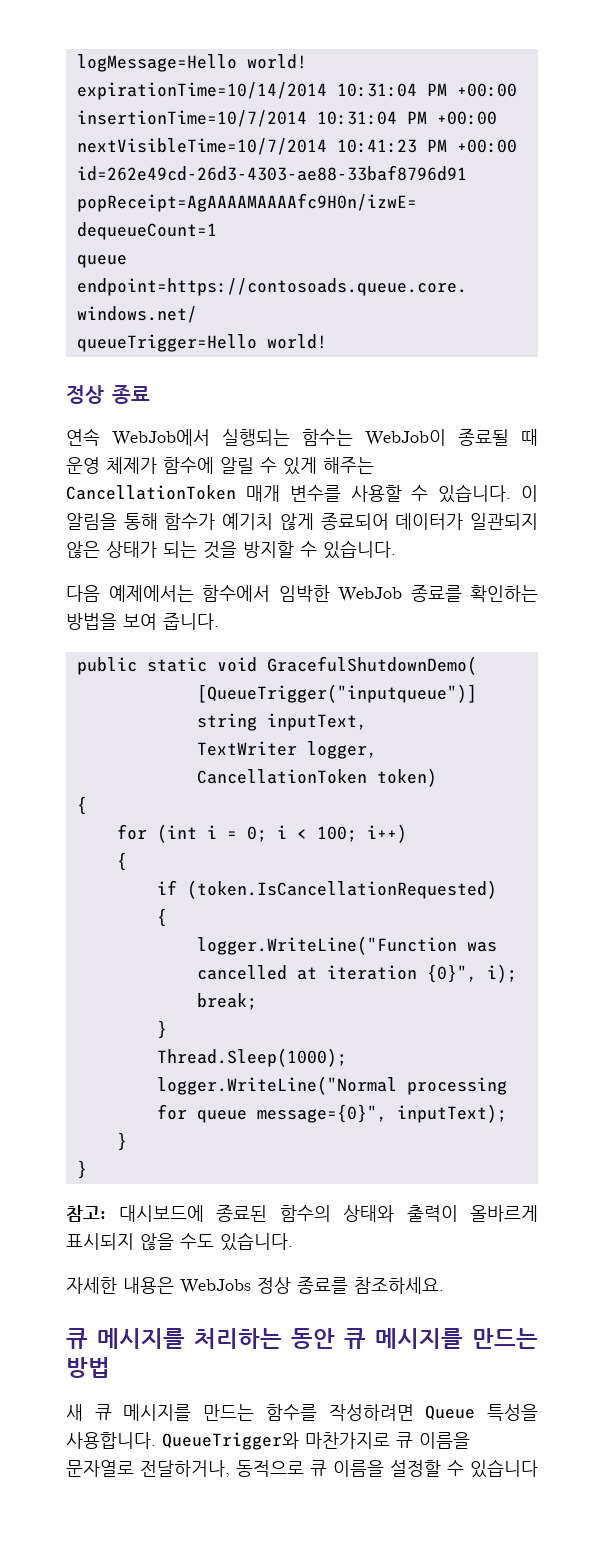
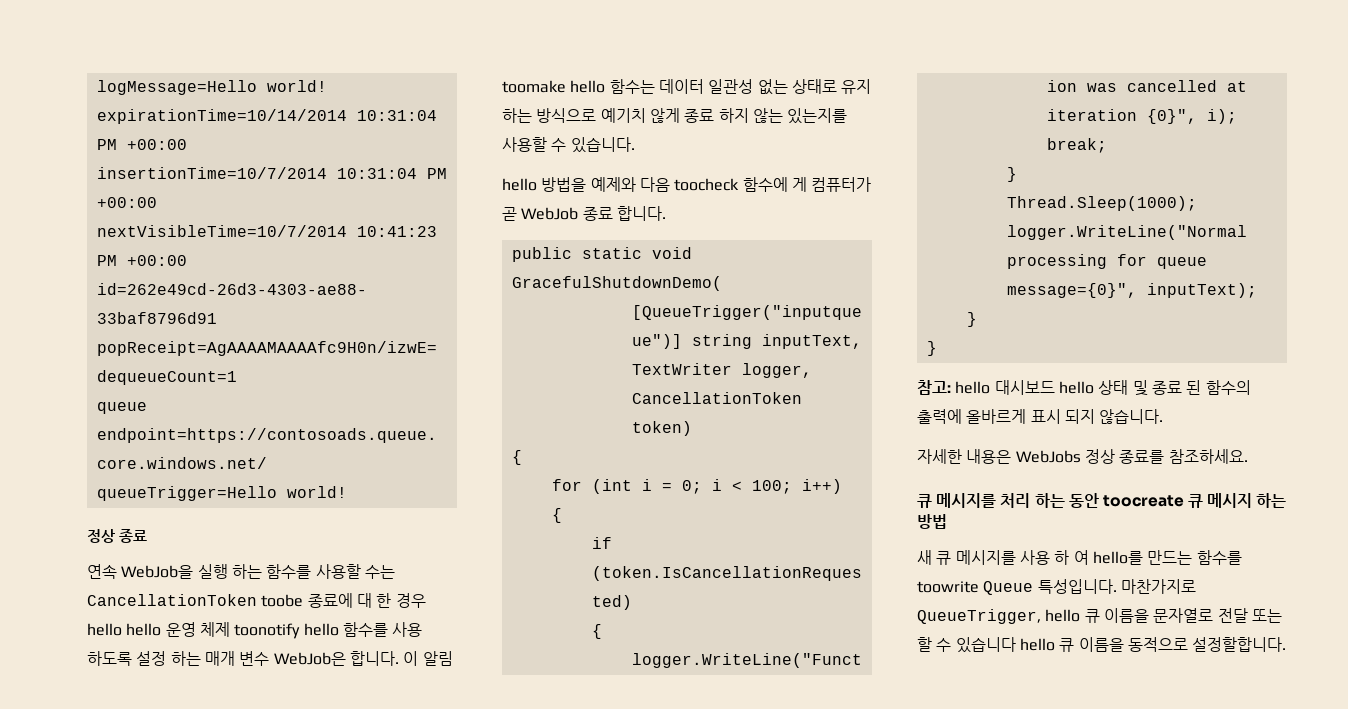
[112,429,538,446] [66,457,374,475] [66,484,538,503] [66,513,538,530] [66,540,396,559] [66,585,538,602] [66,613,219,630] WebJob에서 실행되는 함수는 WebJob이 종료될 때 운영 체제가 함수에 알릴 수 있게 해주는 CancellationToken 매개 변수를 사용할 수 있습니다. 이 알림을 통해 함수가 예기치 않게 종료되어 데이터가 일관되지 않은 상태가 되는 것을 방지할 수 있습니다. // 다음 예제에서는 함수에서 임박한 WebJob 종료를 확인하는 방법을 보여 줍니다. -> [121,564,395,579] [87,593,426,608] [87,622,423,639] [87,651,453,666] [502,79,872,95] [502,108,848,124] [502,137,635,153] [502,177,872,192] [502,206,666,221] WebJob을 실행 하는 함수를 사용할 수는 CancellationToken toobe 종료에 대 한 경우 hello hello 운영 체제 toonotify hello 함수를 사용 하도록 설정 하는 매개 변수 WebJob은 합니다. 이 알림 toomake hello 함수는 데이터 일관성 없는 상태로 유지 하는 방식으로 예기치 않게 종료 하지 않는 있는지를 사용할 수 있습니다. // hello 방법을 예제와 다음 toocheck 함수에 게 컴퓨터가 곧 WebJob 종료 합니다.
[118,1205,538,1222] [66,1232,293,1251] 대시보드에 종료된 함수의 상태와 출력이 올바르게 표시되지 않을 수도 있습니다. -> [955,380,1251,396] [917,409,1164,424] hello 대시보드 hello 상태 및 종료 된 함수의 출력에 올바르게 표시 되지 않습니다.
[194,1328,538,1349] [66,1357,110,1378] [66,1404,538,1421] [66,1432,470,1450] [66,1459,538,1478] 처리하는 동안 큐 메시지를 만드는 방법 // 새 큐 메시지를 만드는 함수를 작성하려면 Queue 특성을 사용합니다. QueueTrigger와 마찬가지로 큐 이름을 문자열로 전달하거나, 동적으로 큐 이름을 설정할 수 있습니다 -> [1000,493,1287,508] [917,514,947,529] [917,550,1242,565] [917,579,1196,595] [917,608,1282,624] [917,637,1287,653] 처리 하는 동안 toocreate 큐 메시지 하는 방법 // 새 큐 메시지를 사용 하 여 hello를 만드는 함수를 toowrite Queue 특성입니다. 마찬가지로 QueueTrigger, hello 큐 이름을 문자열로 전달 또는 할 수 있습니다 hello 큐 이름을 동적으로 설정할합니다.

